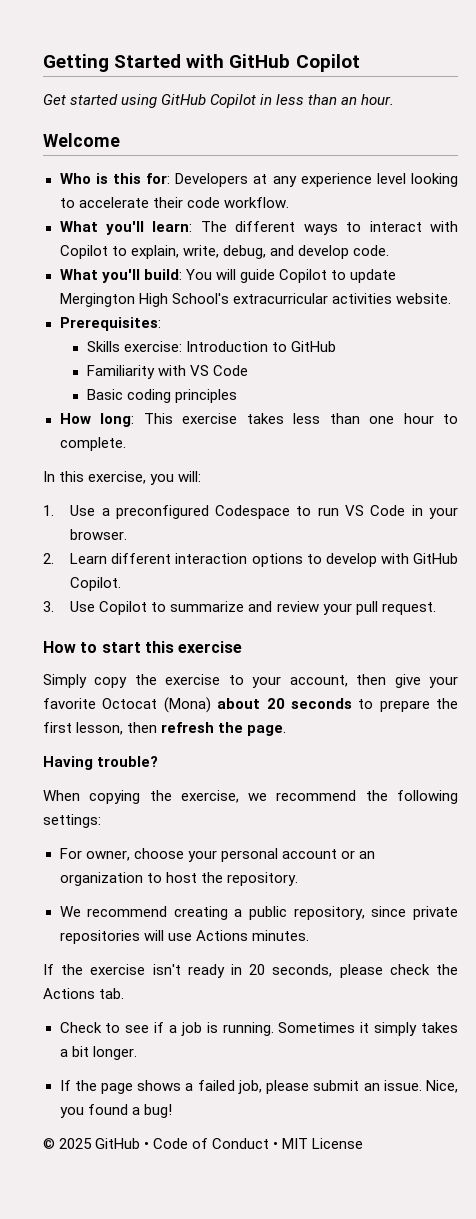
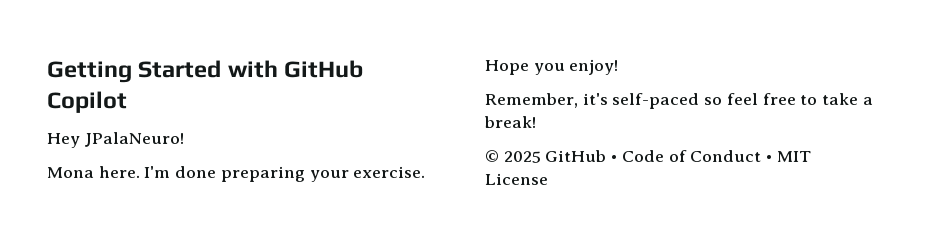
[43,94,395,108] [43,133,120,147] [59,173,459,187] [59,197,289,208] [59,221,458,235] [59,245,389,259] [59,269,396,283] [59,293,451,307] [59,317,161,331] [86,341,336,352] [86,365,248,379] [86,389,237,403] [59,413,458,427] [59,437,126,451] [43,471,202,485] [43,505,459,519] [70,529,128,540] [43,553,458,567] [70,577,122,591] [43,601,436,615] [43,641,243,653] [43,674,459,688] [43,697,458,713] [43,722,287,736] [43,756,159,770] [43,790,458,804] [43,814,101,828] [59,848,375,862] [59,872,298,886] [59,906,458,920] [59,930,309,944] [43,964,458,978] [43,988,125,999] [59,1022,459,1036] [59,1046,137,1060] [59,1080,459,1094] [59,1104,172,1118] Get started using GitHub Copilot in less than an hour. // Welcome // Who is this for: Developers at any experience level looking to accelerate their code workflow. // What you'll learn: The different ways to interact with Copilot to explain, write, debug, and develop code. // What you'll build: You will guide Copilot to update Mergington High School's extracurricular activities website. // Prerequisites: // Skills exercise: Introduction to GitHub // Familiarity with VS Code // Basic coding principles // How long: This exercise takes less than one hour to complete. // In this exercise, you will: // 1. Use a preconfigured Codespace to run VS Code in your browser. // 2. Learn different interaction options to develop with GitHub Copilot. // 3. Use Copilot to summarize and review your pull request. // How to start this exercise // Simply copy the exercise to your account, then give your favorite Octocat (Mona) about 20 seconds to prepare the first lesson, then refresh the page. // Having trouble? // When copying the exercise, we recommend the following settings: // For owner, choose your personal account or an organization to host the repository. // We recommend creating a public repository, since private repositories will use Actions minutes. // If the exercise isn't ready in 20 seconds, please check the Actions tab. // Check to see if a job is running. Sometimes it simply takes a bit longer. // If the page shows a failed job, please submit an issue. Nice, you found a bug! -> [47,132,184,148] [47,166,426,182] [485,59,619,75] [485,93,873,109] [484,116,536,128] Hey JPalaNeuro! // Mona here. I'm done preparing your exercise. Hope you enjoy! // Remember, it's self-paced so feel free to take a break!

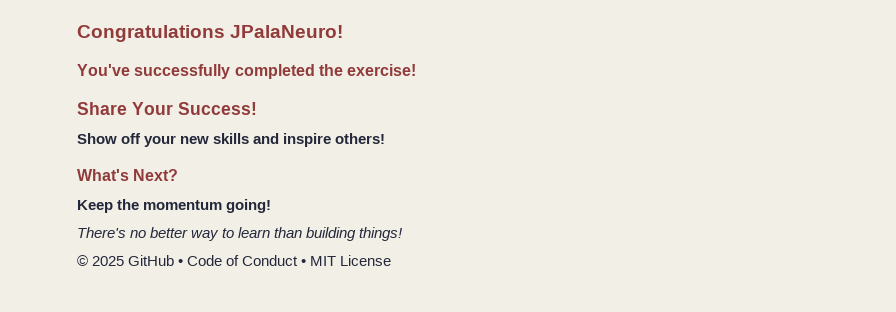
[47,60,364,83] [47,91,127,113] [47,132,184,148] [47,166,426,182] [485,59,619,75] [485,93,873,109] [484,116,536,128] Getting Started with GitHub Copilot // Hey JPalaNeuro! // Mona here. I'm done preparing your exercise. Hope you enjoy! // Remember, it's self-paced so feel free to take a break! -> [77,25,344,42] [77,64,417,79] [77,102,257,115] [77,133,386,147] [77,169,179,181] [77,199,272,213] [77,227,404,241] Congratulations JPalaNeuro! // You've successfully completed the exercise! // Share Your Success! // Show off your new skills and inspire others! // What's Next? // Keep the momentum going! // There's no better way to learn than building things!

